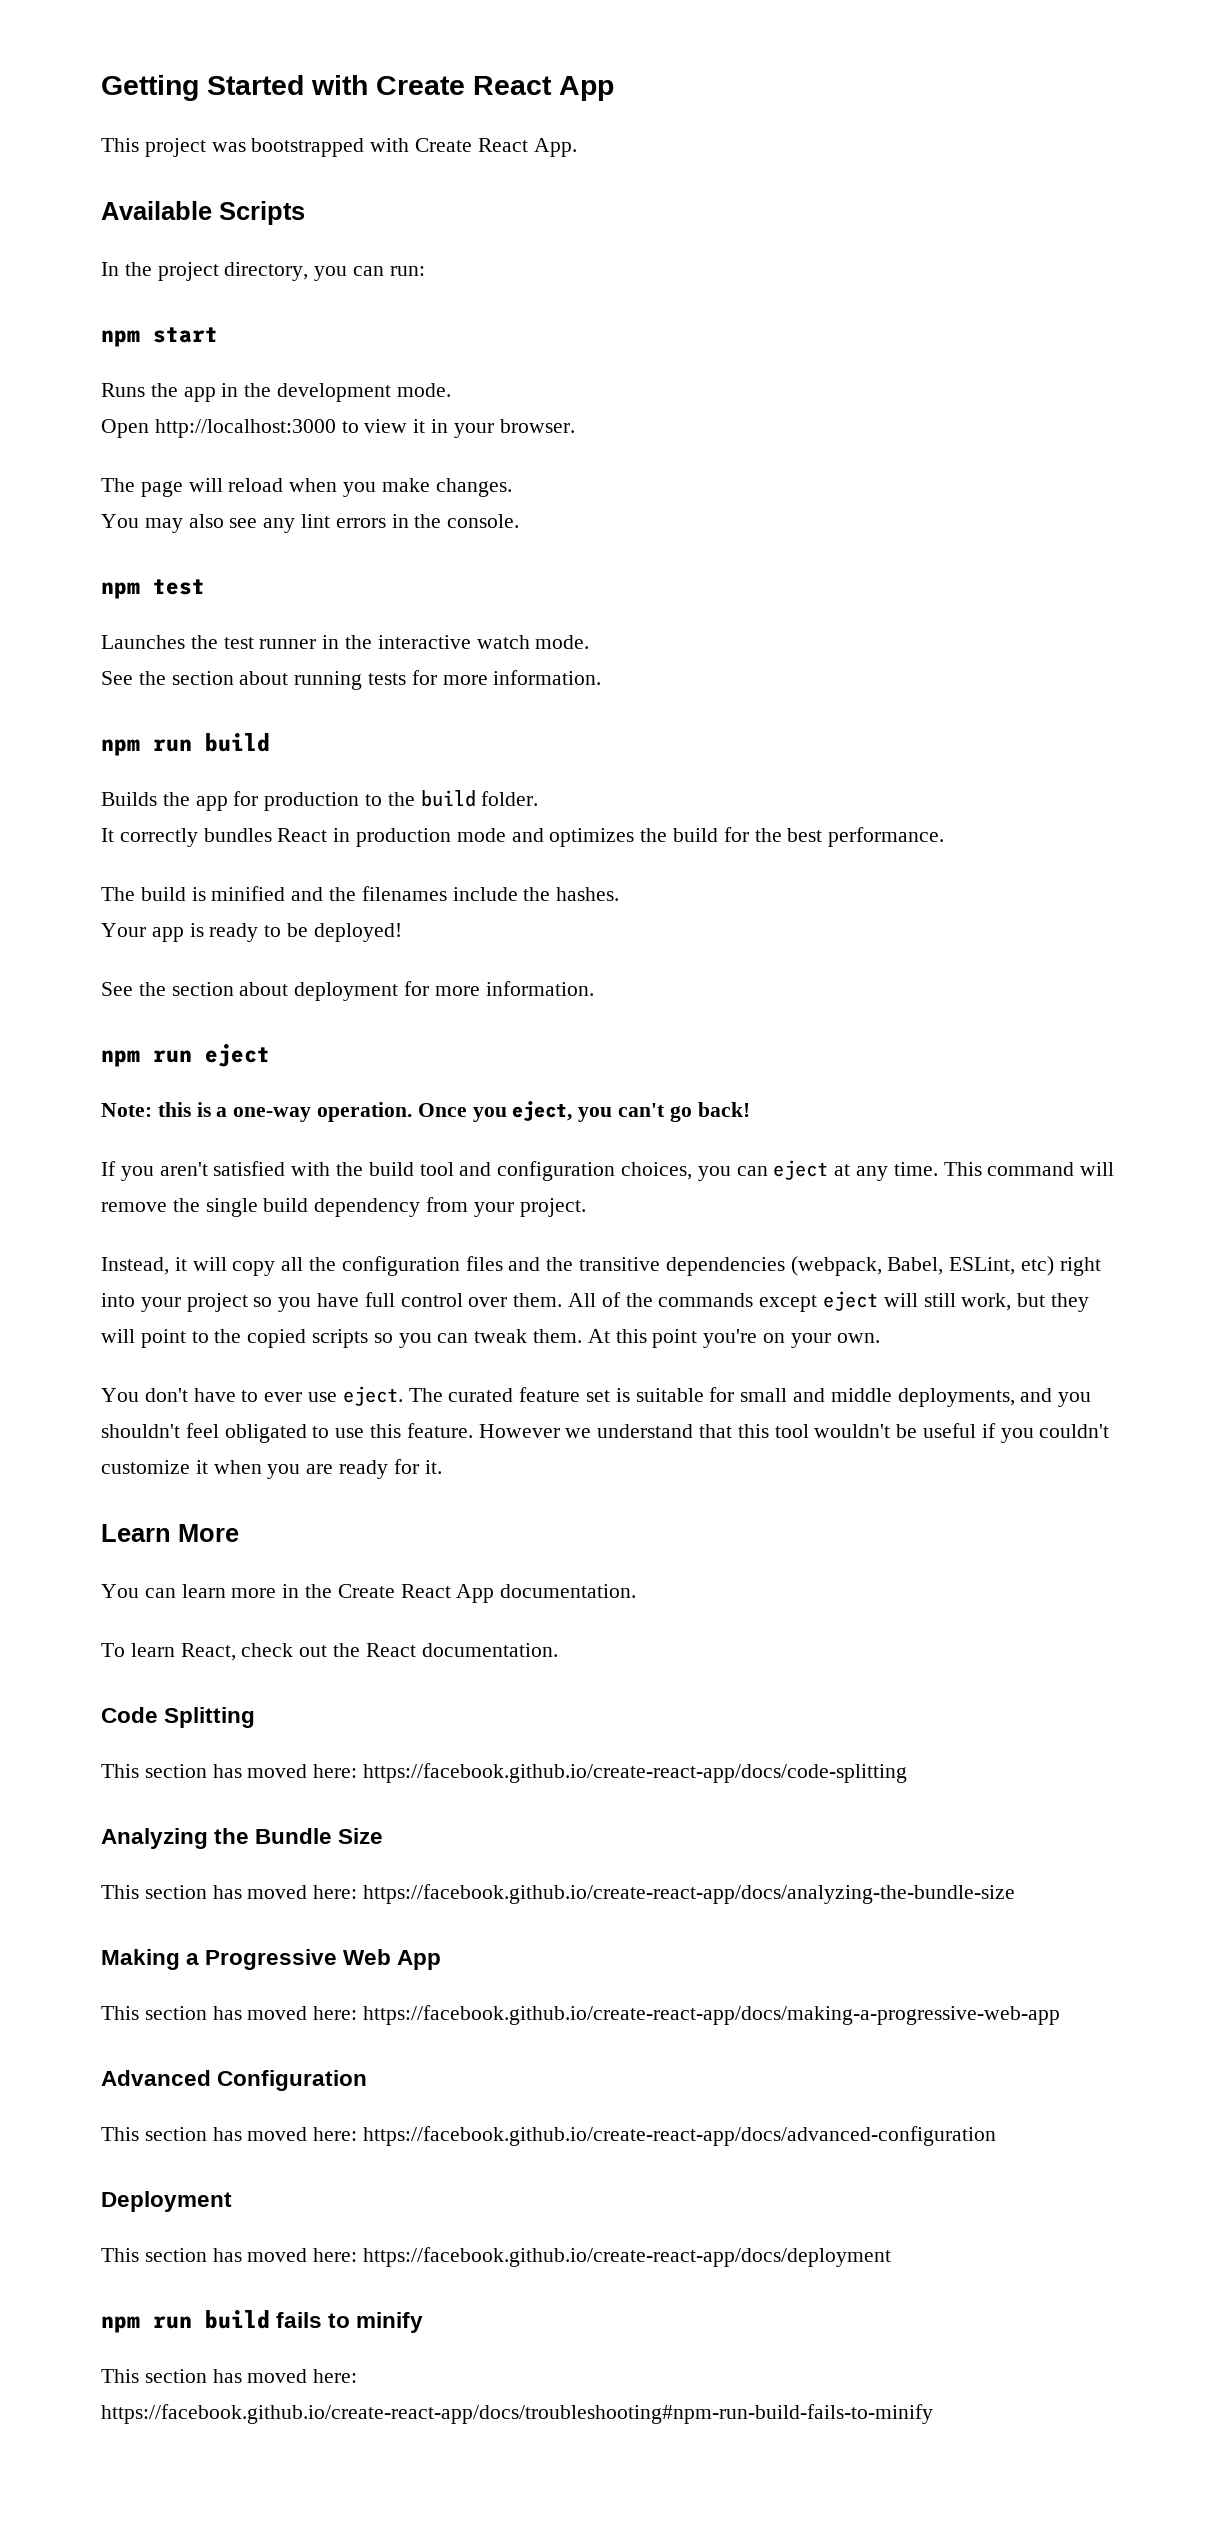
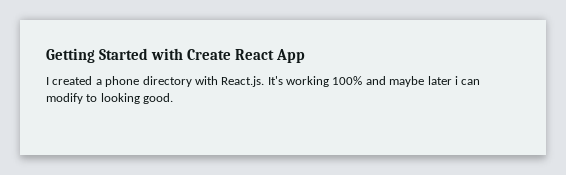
[101,138,577,157] [101,201,305,225] [101,262,425,281] [101,327,218,347] [101,383,451,402] [101,419,575,438] [101,478,512,497] [101,514,520,533] [101,579,205,599] [101,635,590,649] [101,670,602,690] [101,733,270,756] [101,790,539,811] [101,827,945,847] [101,886,620,901] [101,923,402,942] [101,981,594,1001] [101,1044,270,1067] [101,1101,750,1122] [101,1160,1115,1181] [101,1197,586,1217] [101,1256,1101,1276] [101,1291,1090,1312] [101,1329,880,1348] [101,1386,1092,1407] [101,1423,1110,1443] [101,1459,442,1479] [101,1524,239,1542] [101,1584,637,1603] [101,1643,558,1661] [101,1707,256,1728] [101,1763,908,1783] [101,1828,384,1849] [101,1884,1016,1904] [101,1949,442,1970] [101,2005,1061,2025] [101,2070,368,2091] [101,2126,997,2146] [101,2191,232,2212] [101,2247,892,2267] [101,2310,424,2333] [101,2369,358,2383] [101,2404,933,2424] This project was bootstrapped with Create React App. // Available Scripts // In the project directory, you can run: // npm start // Runs the app in the development mode. // Open http://localhost:3000 to view it in your browser. // The page will reload when you make changes. // You may also see any lint errors in the console. // npm test // Launches the test runner in the interactive watch mode. // See the section about running tests for more information. // npm run build // Builds the app for production to the build folder. // It correctly bundles React in production mode and optimizes the build for the best performance. // The build is minified and the filenames include the hashes. // Your app is ready to be deployed! // See the section about deployment for more information. // npm run eject // Note: this is a one-way operation. Once you eject, you can't go back! // If you aren't satisfied with the build tool and configuration choices, you can eject at any time. This command will remove the single build dependency from your project. // Instead, it will copy all the configuration files and the transitive dependencies (webpack, Babel, ESLint, etc) right into your project so you have full control over them. All of the commands except eject will still work, but they will point to the copied scripts so you can tweak them. At this point you're on your own. // You don't have to ever use eject. The curated feature set is suitable for small and middle deployments, and you shouldn't feel obligated to use this feature. However we understand that this tool wouldn't be useful if you couldn't customize it when you are ready for it. // Learn More // You can learn more in the Create React App documentation. // To learn React, check out the React documentation. // Code Splitting // This section has moved here: https://facebook.github.io/create-react-app/docs/code-splitting // Analyzing the Bundle Size // This section has moved here: https://facebook.github.io/create-react-app/docs/analyzing-the-bundle-size // Making a Progressive Web App // This section has moved here: https://facebook.github.io/create-react-app/docs/making-a-progressive-web-app // Advanced Configuration // This section has moved here: https://facebook.github.io/create-react-app/docs/advanced-configuration // Deployment // This section has moved here: https://facebook.github.io/create-react-app/docs/deployment // npm run build fails to minify // This section has moved here: https://facebook.github.io/create-react-app/docs/troubleshooting#npm-run-build-fails-to-minify -> [46,76,481,87] [46,93,174,104] I created a phone directory with React.js. It's working 100% and maybe later i can modify to looking good.

